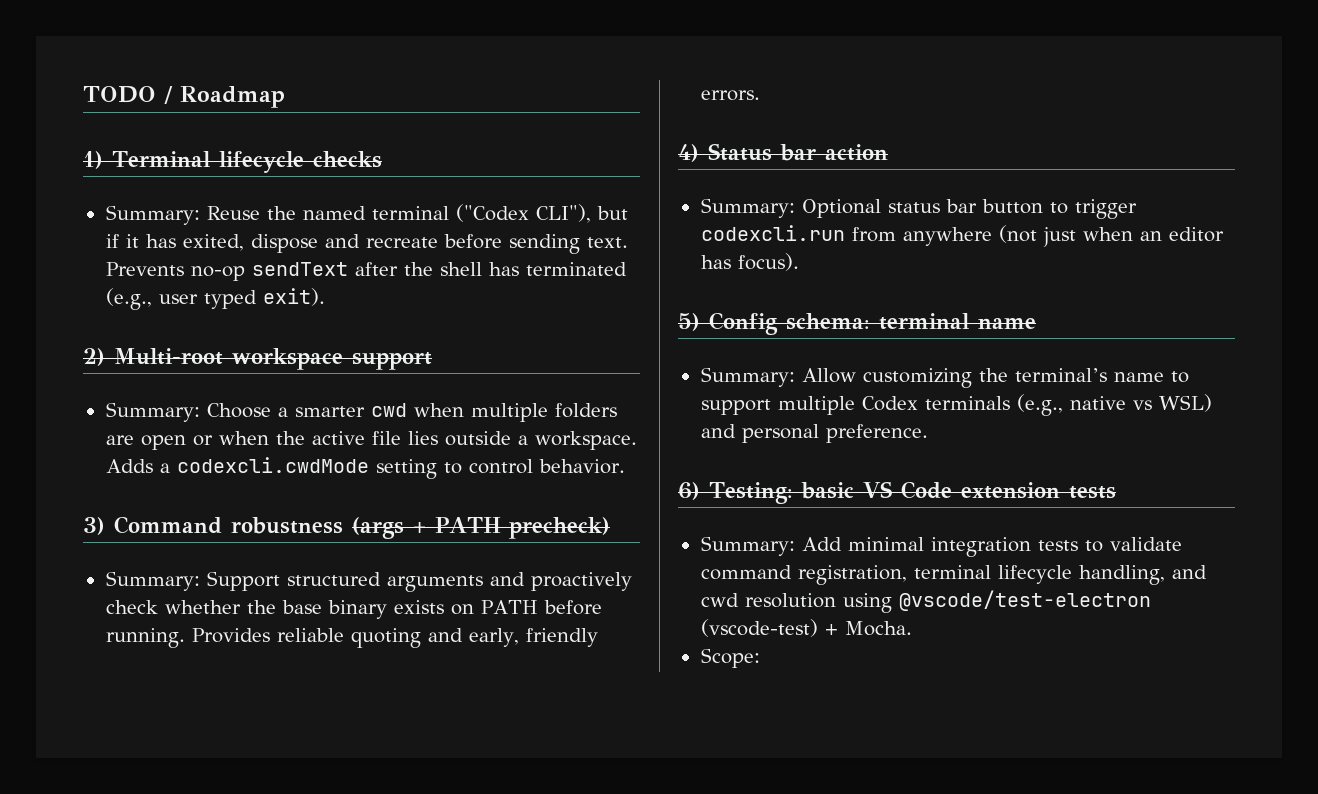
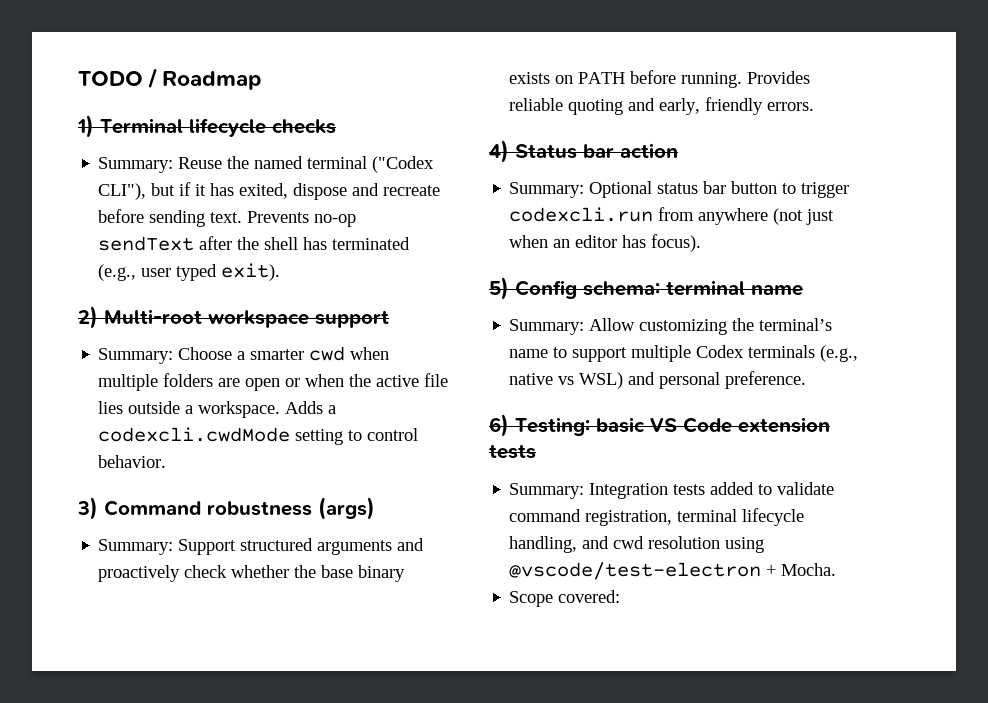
[352,517,610,539] (args + PATH precheck) -> [318,497,375,520] (args)
[801,537,1078,557] Add minimal integration tests -> [589,482,755,499] Integration tests added
[700,619,818,637] (vscode-test) -> (762, 571) none
[700,648,760,668] Scope: -> [509,590,621,607] Scope covered:

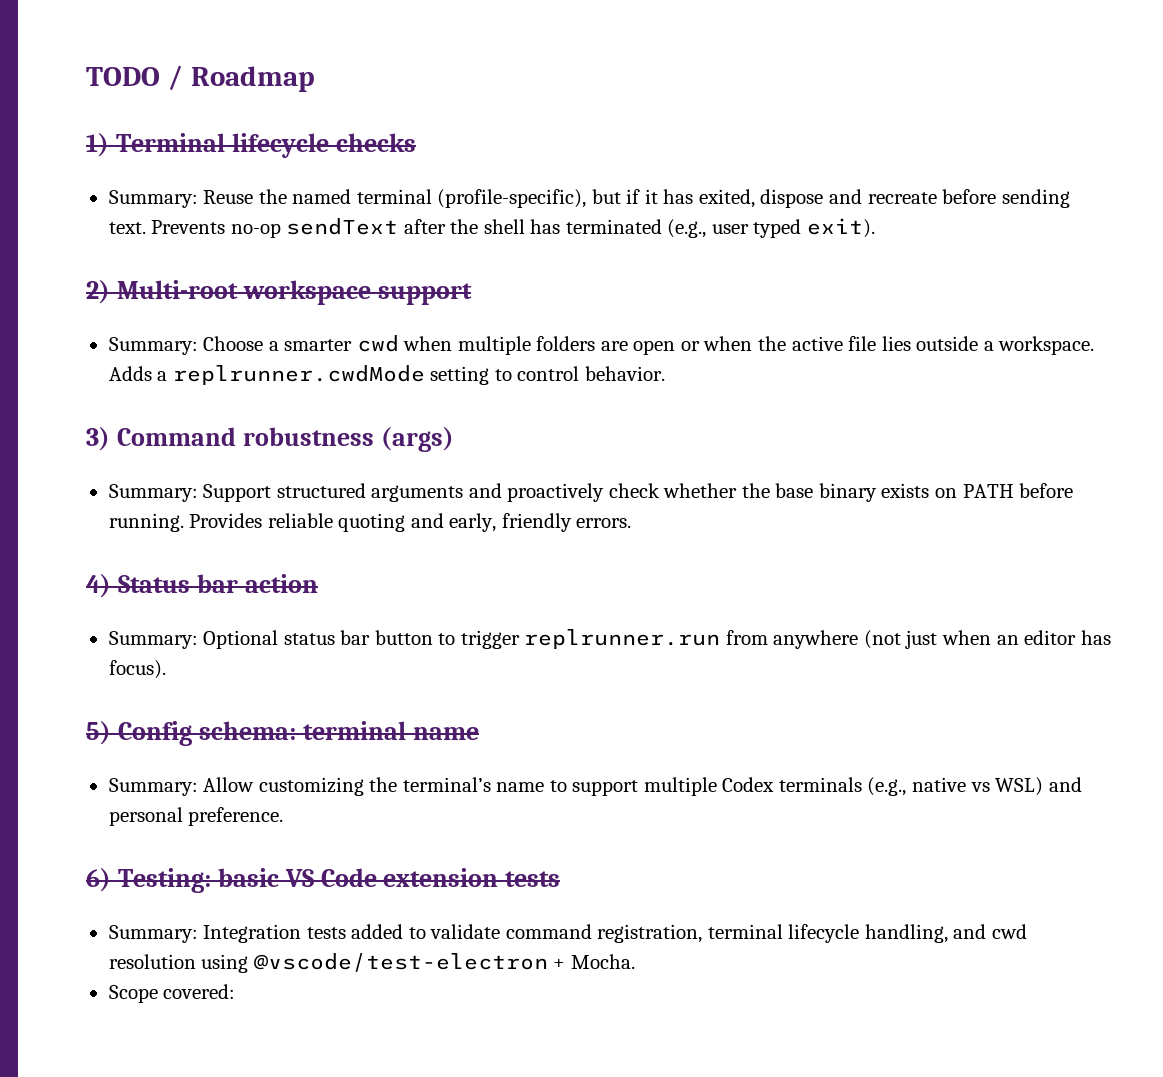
[372,156,435,173] [98,183,147,200] ("Codex CLI"), -> [437,189,587,208] (profile-specific),
[98,427,291,442] codexcli.cwdMode -> [172,365,425,385] replrunner.cwdMode
[509,207,654,222] codexcli.run -> [524,629,721,649] replrunner.run

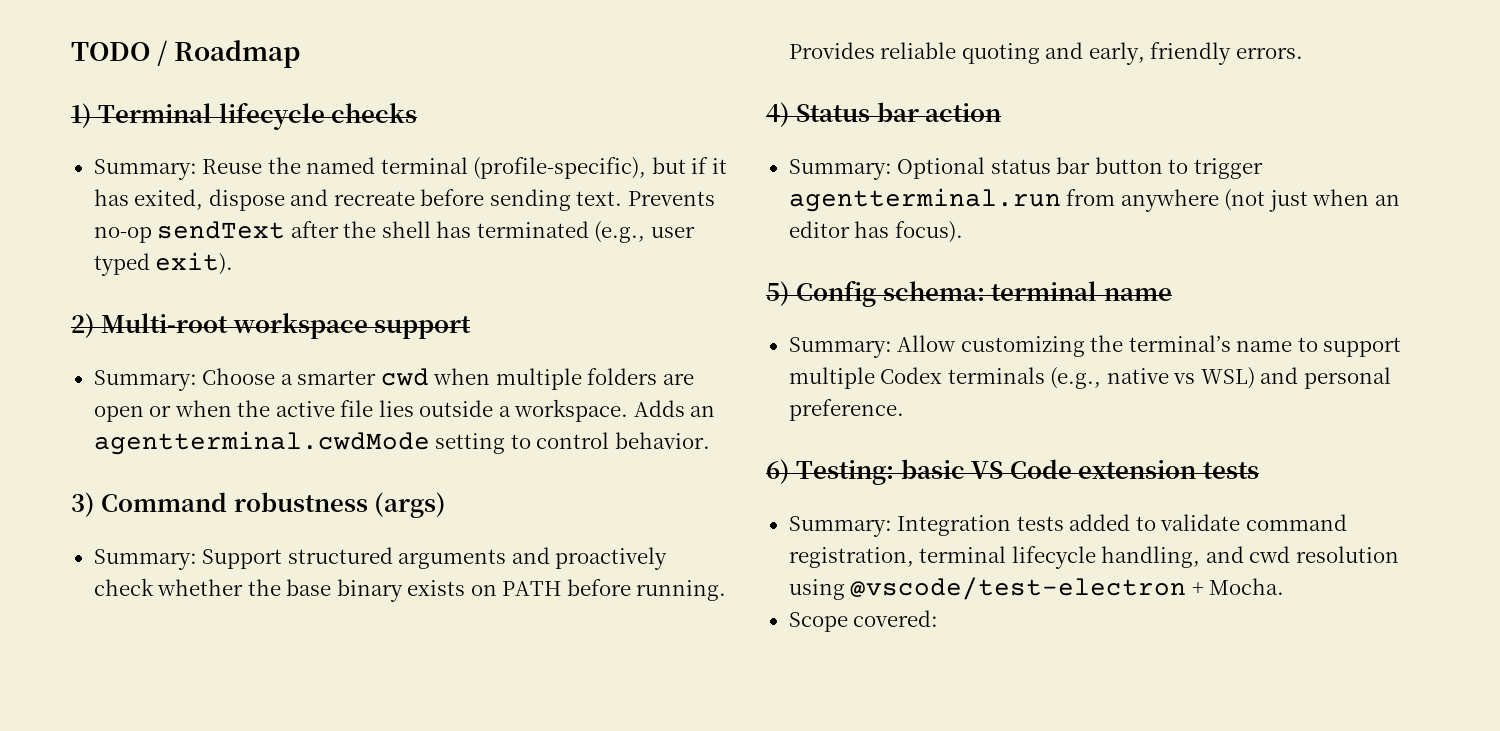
[157,365,425,385] a replrunner.cwdMode -> [690,405,716,417] [93,431,430,455] an agentterminal.cwdMode
[524,629,721,649] replrunner.run -> [788,188,1061,212] agentterminal.run

